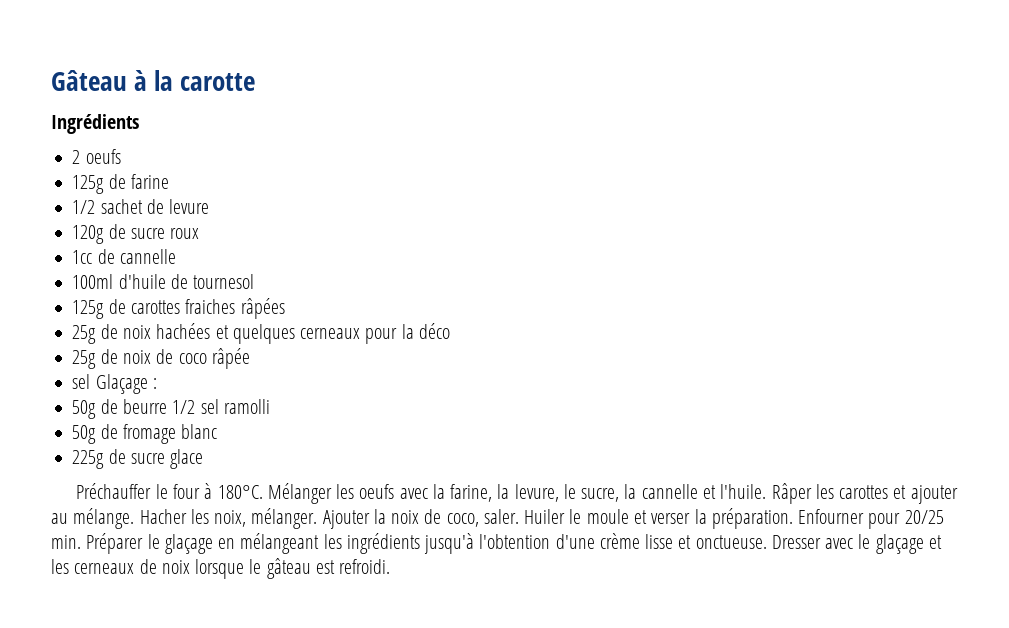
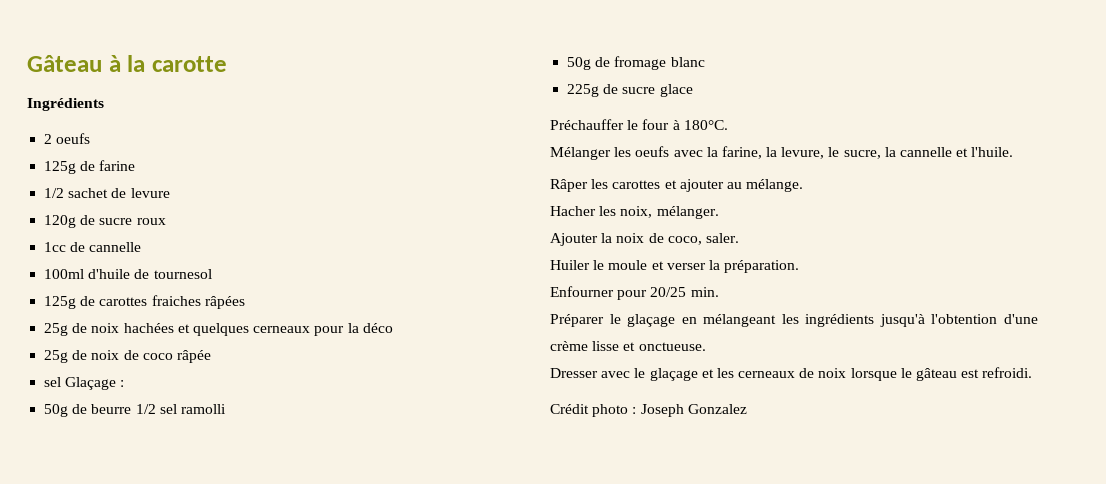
(263, 492) none -> (728, 125) //
(767, 491) none -> (1014, 152) //
(135, 518) none -> (804, 185) //
(318, 518) none -> (719, 212) //
(519, 516) none -> (739, 238) //
(793, 518) none -> (800, 266) //
(81, 542) none -> (719, 292) //
(767, 542) none -> (706, 346) //
(391, 566) none -> [550,404,747,417] // Crédit photo : Joseph Gonzalez

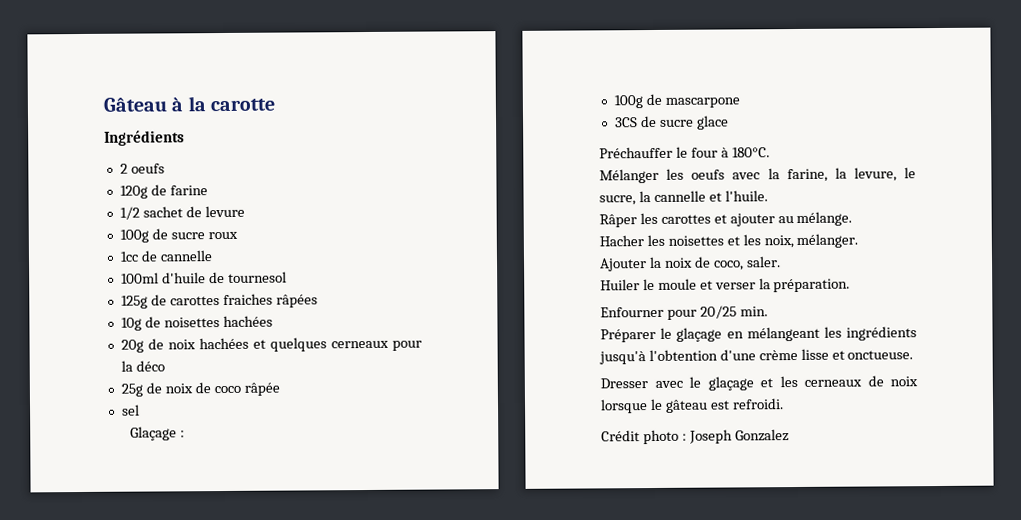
[44,161,77,174] 125g -> [119,185,148,199] 120g
[44,215,77,228] 120g -> [119,229,149,243] 100g
[44,323,69,336] 25g -> [120,315,273,331] [120,339,144,353] 10g de noisettes hachées // 20g
(62, 382) none -> (140, 410) //
[44,404,226,417] [567,56,705,70] [567,84,600,97] 50g de beurre 1/2 sel ramolli // 50g de fromage blanc // 225g -> [613,93,740,109] [614,117,638,128] 100g de mascarpone // 3CS
(617, 211) none -> [667,234,761,246] noisettes et les

